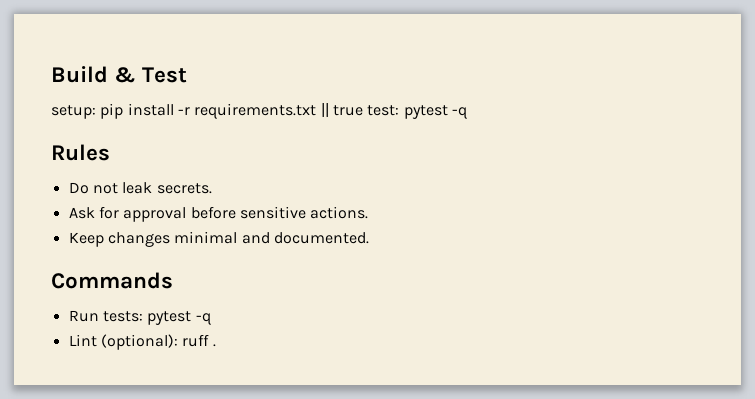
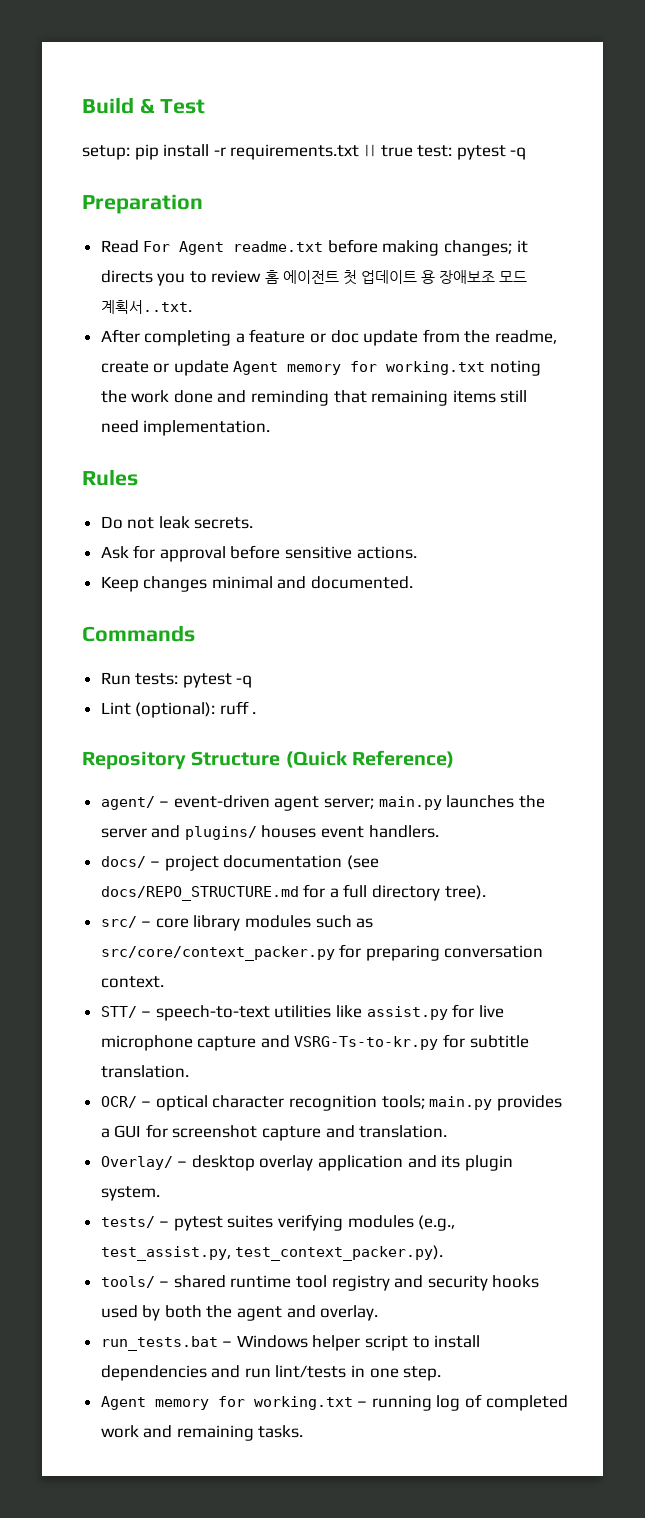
(467, 113) none -> [82,194,203,214] [100,239,528,256] [100,270,528,286] [100,300,192,314] [100,329,558,346] [100,360,542,376] [100,390,528,406] [100,420,271,436] // Preparation // Read For Agent readme.txt before making changes; it directs you to review 홈 에이전트 첫 업데이트 용 장애보조 모드 계획서..txt. // After completing a feature or doc update from the readme, create or update Agent memory for working.txt noting the work done and reminding that remaining items still need implementation.
(216, 345) none -> [82,750,455,770] [100,795,545,811] [100,825,439,840] [100,855,380,871] [100,884,486,901] [100,915,374,931] [100,944,544,961] [100,976,164,988] [100,1004,504,1021] [100,1034,529,1051] [100,1065,189,1078] [100,1095,562,1111] [100,1124,448,1141] [100,1155,513,1171] [100,1186,160,1201] [100,1214,456,1231] [100,1245,444,1261] [100,1275,540,1291] [100,1305,379,1321] [100,1335,481,1351] [100,1365,442,1381] [100,1394,568,1411] [100,1425,304,1441] // Repository Structure (Quick Reference) // agent/ – event-driven agent server; main.py launches the server and plugins/ houses event handlers. // docs/ – project documentation (see docs/REPO_STRUCTURE.md for a full directory tree). // src/ – core library modules such as src/core/context_packer.py for preparing conversation context. // STT/ – speech-to-text utilities like assist.py for live microphone capture and VSRG-Ts-to-kr.py for subtitle translation. // OCR/ – optical character recognition tools; main.py provides a GUI for screenshot capture and translation. // Overlay/ – desktop overlay application and its plugin system. // tests/ – pytest suites verifying modules (e.g., test_assist.py, test_context_packer.py). // tools/ – shared runtime tool registry and security hooks used by both the agent and overlay. // run_tests.bat – Windows helper script to install dependencies and run lint/tests in one step. // Agent memory for working.txt – running log of completed work and remaining tasks.

